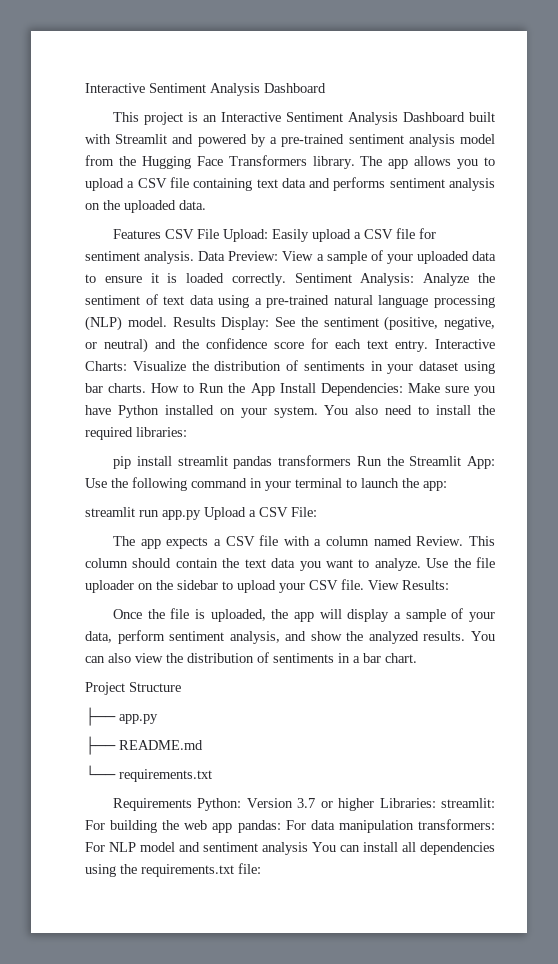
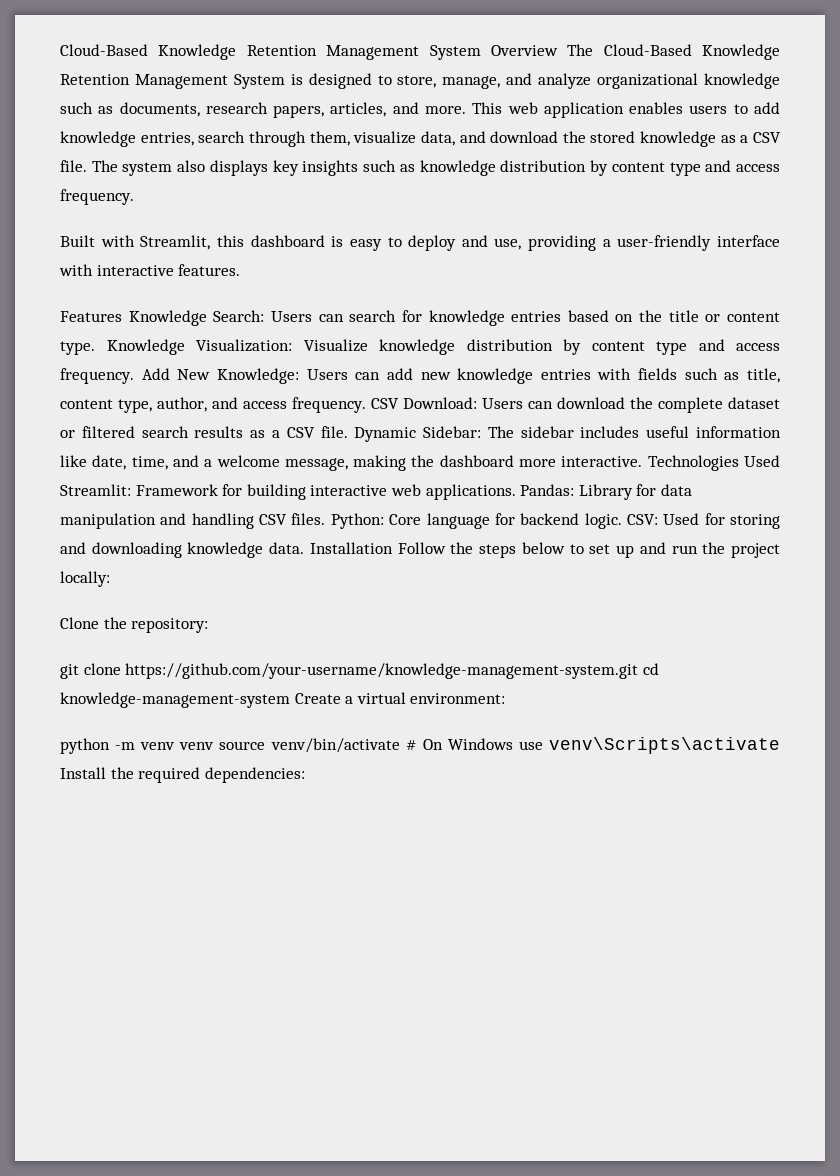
[85,83,326,96] [113,112,495,125] [85,134,496,147] [85,155,495,169] [85,177,496,191] [85,200,206,213] [113,228,437,242] [85,250,497,264] [85,273,495,286] [85,294,495,308] [85,316,495,331] [85,338,495,353] [85,360,495,374] [85,383,495,396] [85,405,496,418] [85,427,187,440] [113,455,495,469] [85,477,447,491] [85,507,317,520] [113,535,495,549] [85,557,496,571] [85,579,449,593] [113,608,496,622] [85,630,495,644] [85,652,417,663] [85,682,181,695] [85,707,158,726] [85,736,203,755] [85,765,212,782] [113,798,495,811] [85,819,495,833] [85,842,495,855] [85,863,261,877] Interactive Sentiment Analysis Dashboard // This project is an Interactive Sentiment Analysis Dashboard built with Streamlit and powered by a pre-trained sentiment analysis model from the Hugging Face Transformers library. The app allows you to upload a CSV file containing text data and performs sentiment analysis on the uploaded data. // Features CSV File Upload: Easily upload a CSV file for sentiment analysis. Data Preview: View a sample of your uploaded data to ensure it is loaded correctly. Sentiment Analysis: Analyze the sentiment of text data using a pre-trained natural language processing (NLP) model. Results Display: See the sentiment (positive, negative, or neutral) and the confidence score for each text entry. Interactive Charts: Visualize the distribution of sentiments in your dataset using bar charts. How to Run the App Install Dependencies: Make sure you have Python installed on your system. You also need to install the required libraries: // pip install streamlit pandas transformers Run the Streamlit App: Use the following command in your terminal to launch the app: // streamlit run app.py Upload a CSV File: // The app expects a CSV file with a column named Review. This column should contain the text data you want to analyze. Use the file uploader on the sidebar to upload your CSV file. View Results: // Once the file is uploaded, the app will display a sample of your data, perform sentiment analysis, and show the analyzed results. You can also view the distribution of sentiments in a bar chart. // Project Structure // ├── app.py // ├── README.md // └── requirements.txt // Requirements Python: Version 3.7 or higher Libraries: streamlit: For building the web app pandas: For data manipulation transformers: For NLP model and sentiment analysis You can install all dependencies using the requirements.txt file: -> [60,44,780,60] [60,73,780,89] [60,102,781,118] [60,131,781,147] [60,160,781,176] [60,189,134,205] [60,235,780,251] [59,264,241,276] [60,310,780,326] [60,339,780,355] [60,368,780,384] [60,397,780,413] [60,426,782,442] [60,455,780,471] [60,484,692,500] [60,513,780,529] [60,542,781,558] [60,571,110,587] [60,617,209,633] [60,663,659,679] [60,692,506,708] [60,737,781,754] [60,767,305,783] Cloud-Based Knowledge Retention Management System Overview The Cloud-Based Knowledge Retention Management System is designed to store, manage, and analyze organizational knowledge such as documents, research papers, articles, and more. This web application enables users to add knowledge entries, search through them, visualize data, and download the stored knowledge as a CSV file. The system also displays key insights such as knowledge distribution by content type and access frequency. // Built with Streamlit, this dashboard is easy to deploy and use, providing a user-friendly interface with interactive features. // Features Knowledge Search: Users can search for knowledge entries based on the title or content type. Knowledge Visualization: Visualize knowledge distribution by content type and access frequency. Add New Knowledge: Users can add new knowledge entries with fields such as title, content type, author, and access frequency. CSV Download: Users can download the complete dataset or filtered search results as a CSV file. Dynamic Sidebar: The sidebar includes useful information like date, time, and a welcome message, making the dashboard more interactive. Technologies Used Streamlit: Framework for building interactive web applications. Pandas: Library for data manipulation and handling CSV files. Python: Core language for backend logic. CSV: Used for storing and downloading knowledge data. Installation Follow the steps below to set up and run the project locally: // Clone the repository: // git clone https://github.com/your-username/knowledge-management-system.git cd knowledge-management-system Create a virtual environment: // python -m venv venv source venv/bin/activate # On Windows use venv\Scripts\activate Install the required dependencies:

